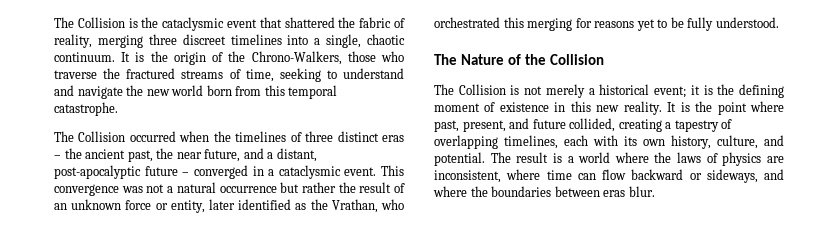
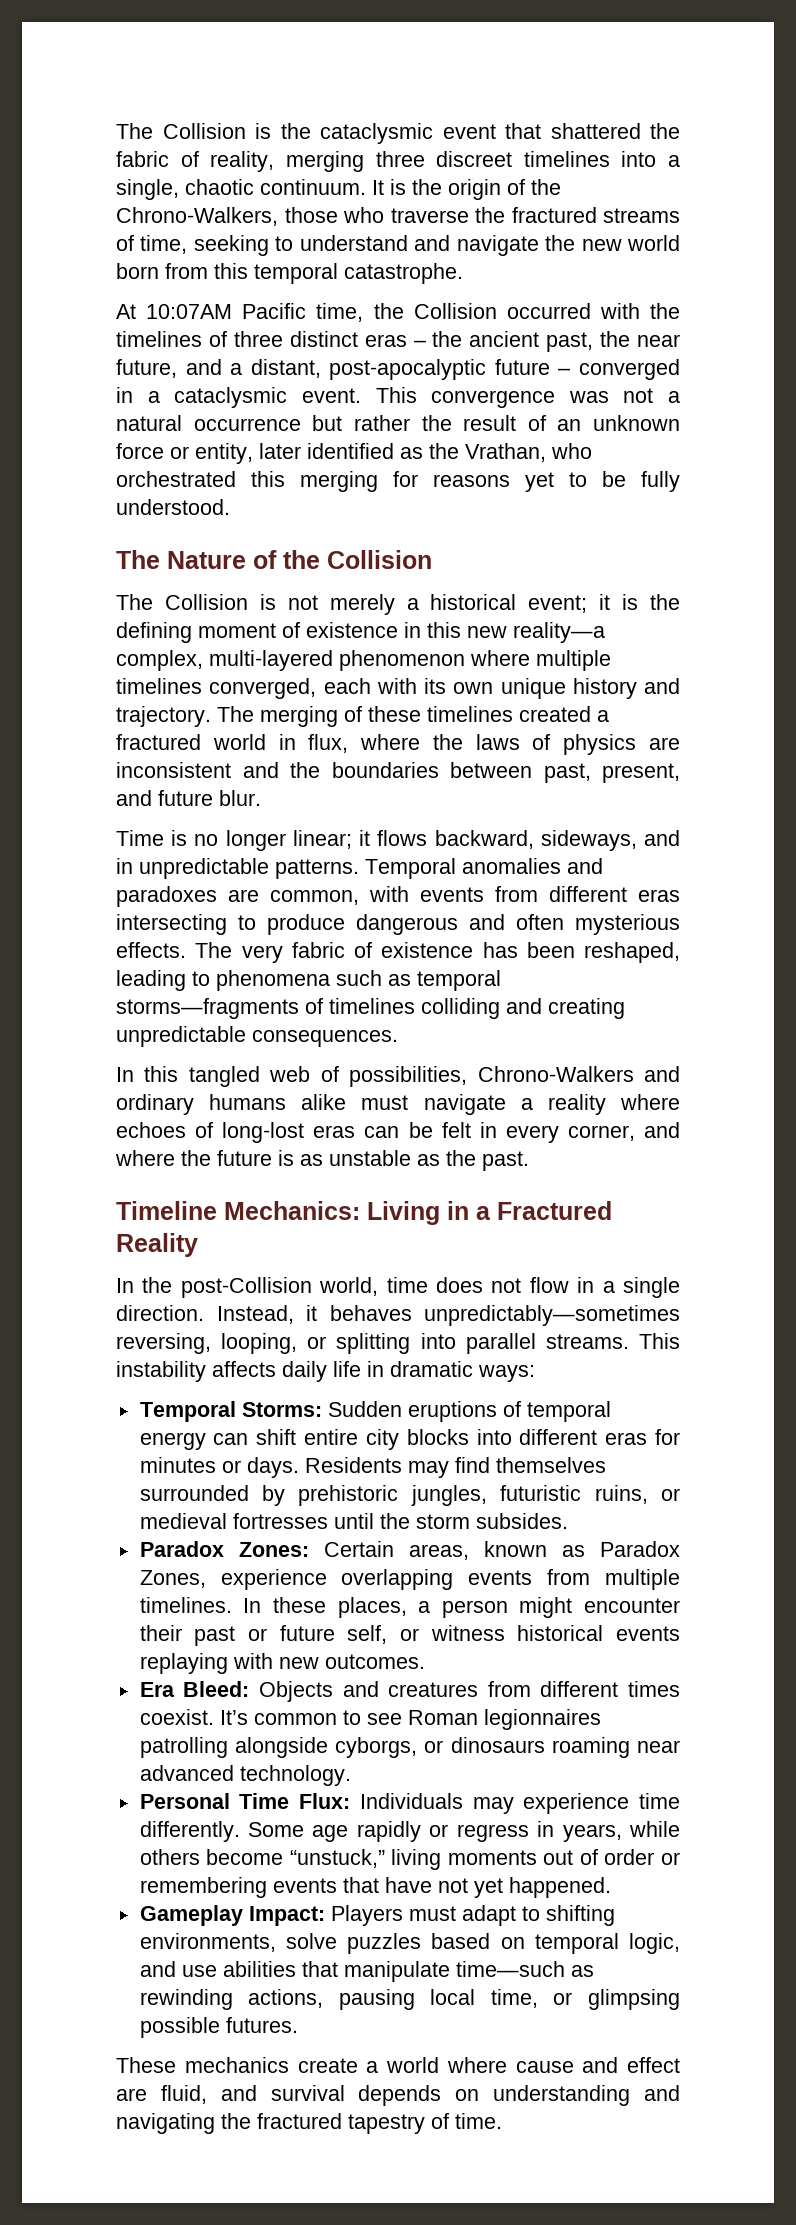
[54,131,74,142] The -> [116,303,404,322] At 10:07AM Pacific time, the
[179,131,210,142] when -> [599,303,640,319] with
[623,101,784,115] [434,118,733,132] [434,135,784,149] [434,152,611,166] reality. It is the point where past, present, and future collided, creating a tapestry of overlapping timelines, each with its own history, culture, and potential. The result is a world -> [513,622,605,643] [116,650,611,671] [116,678,680,699] [116,706,609,727] [116,734,349,753] reality—a complex, multi-layered phenomenon where multiple timelines converged, each with its own unique history and trajectory. The merging of these timelines created a fractured world in flux,
[434,169,784,183] [433,186,655,197] inconsistent, where time can flow backward or sideways, and where the boundaries between eras blur. -> [116,762,680,783] [116,790,261,806] [116,830,680,851] [116,858,603,879] [116,886,680,907] [116,914,680,935] [116,942,680,963] [116,970,501,991] [116,998,625,1019] [116,1026,398,1047] [116,1066,680,1087] [116,1094,681,1115] [116,1122,681,1143] [115,1150,529,1171] [116,1201,612,1225] [116,1233,198,1257] [116,1277,680,1298] [116,1305,680,1326] [116,1333,680,1354] [116,1361,535,1382] [139,1401,611,1422] [139,1429,680,1450] [139,1457,606,1478] [139,1485,680,1506] [139,1513,568,1529] [139,1541,680,1560] [139,1569,680,1590] [139,1597,680,1618] [139,1625,680,1646] [139,1653,425,1674] [139,1681,680,1702] [139,1709,601,1730] [139,1737,681,1758] [139,1765,351,1786] [139,1793,681,1814] [139,1821,680,1842] [139,1849,680,1870] [139,1877,611,1898] [139,1905,615,1926] [139,1933,681,1954] [139,1961,594,1982] [139,1989,680,2010] [139,2017,298,2038] [116,2057,680,2073] [116,2085,680,2106] [116,2113,502,2134] inconsistent and the boundaries between past, present, and future blur. // Time is no longer linear; it flows backward, sideways, and in unpredictable patterns. Temporal anomalies and paradoxes are common, with events from different eras intersecting to produce dangerous and often mysterious effects. The very fabric of existence has been reshaped, leading to phenomena such as temporal storms—fragments of timelines colliding and creating unpredictable consequences. // In this tangled web of possibilities, Chrono-Walkers and ordinary humans alike must navigate a reality where echoes of long-lost eras can be felt in every corner, and where the future is as unstable as the past. // Timeline Mechanics: Living in a Fractured Reality // In the post-Collision world, time does not flow in a single direction. Instead, it behaves unpredictably—sometimes reversing, looping, or splitting into parallel streams. This instability affects daily life in dramatic ways: // Temporal Storms: Sudden eruptions of temporal energy can shift entire city blocks into different eras for minutes or days. Residents may find themselves surrounded by prehistoric jungles, futuristic ruins, or medieval fortresses until the storm subsides. // Paradox Zones: Certain areas, known as Paradox Zones, experience overlapping events from multiple timelines. In these places, a person might encounter their past or future self, or witness historical events replaying with new outcomes. // Era Bleed: Objects and creatures from different times coexist. It’s common to see Roman legionnaires patrolling alongside cyborgs, or dinosaurs roaming near advanced technology. // Personal Time Flux: Individuals may experience time differently. Some age rapidly or regress in years, while others become “unstuck,” living moments out of order or remembering events that have not yet happened. // Gameplay Impact: Players must adapt to shifting environments, solve puzzles based on temporal logic, and use abilities that manipulate time—such as rewinding actions, pausing local time, or glimpsing possible futures. // These mechanics create a world where cause and effect are fluid, and survival depends on understanding and navigating the fractured tapestry of time.

